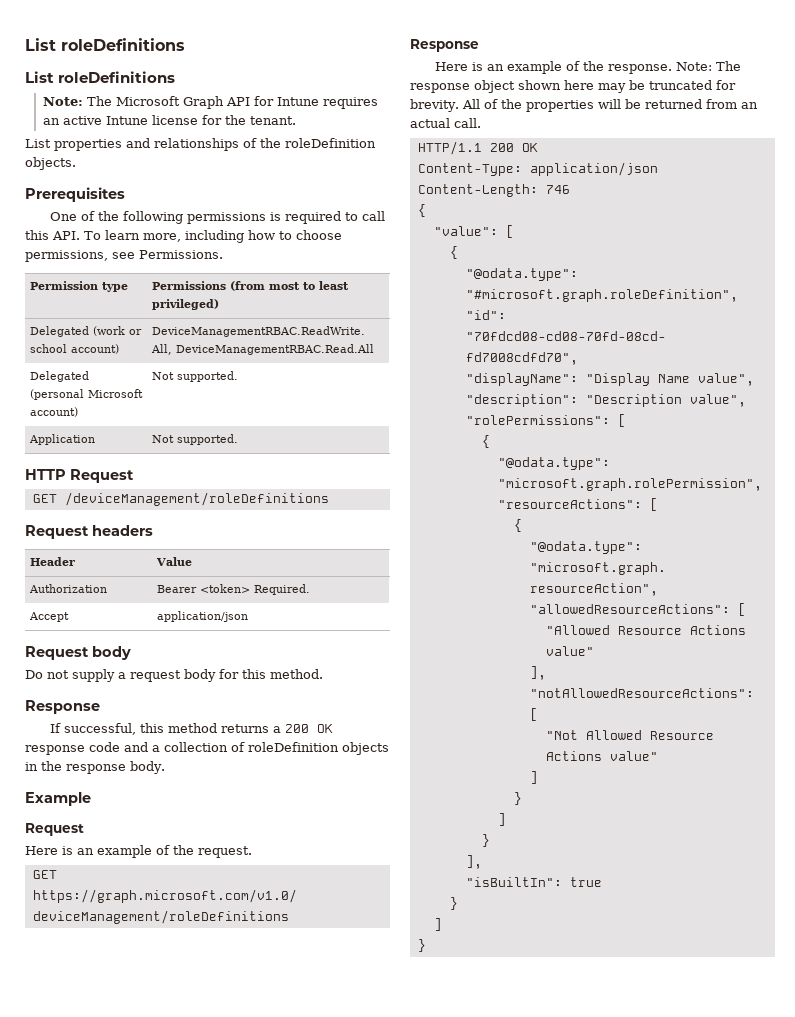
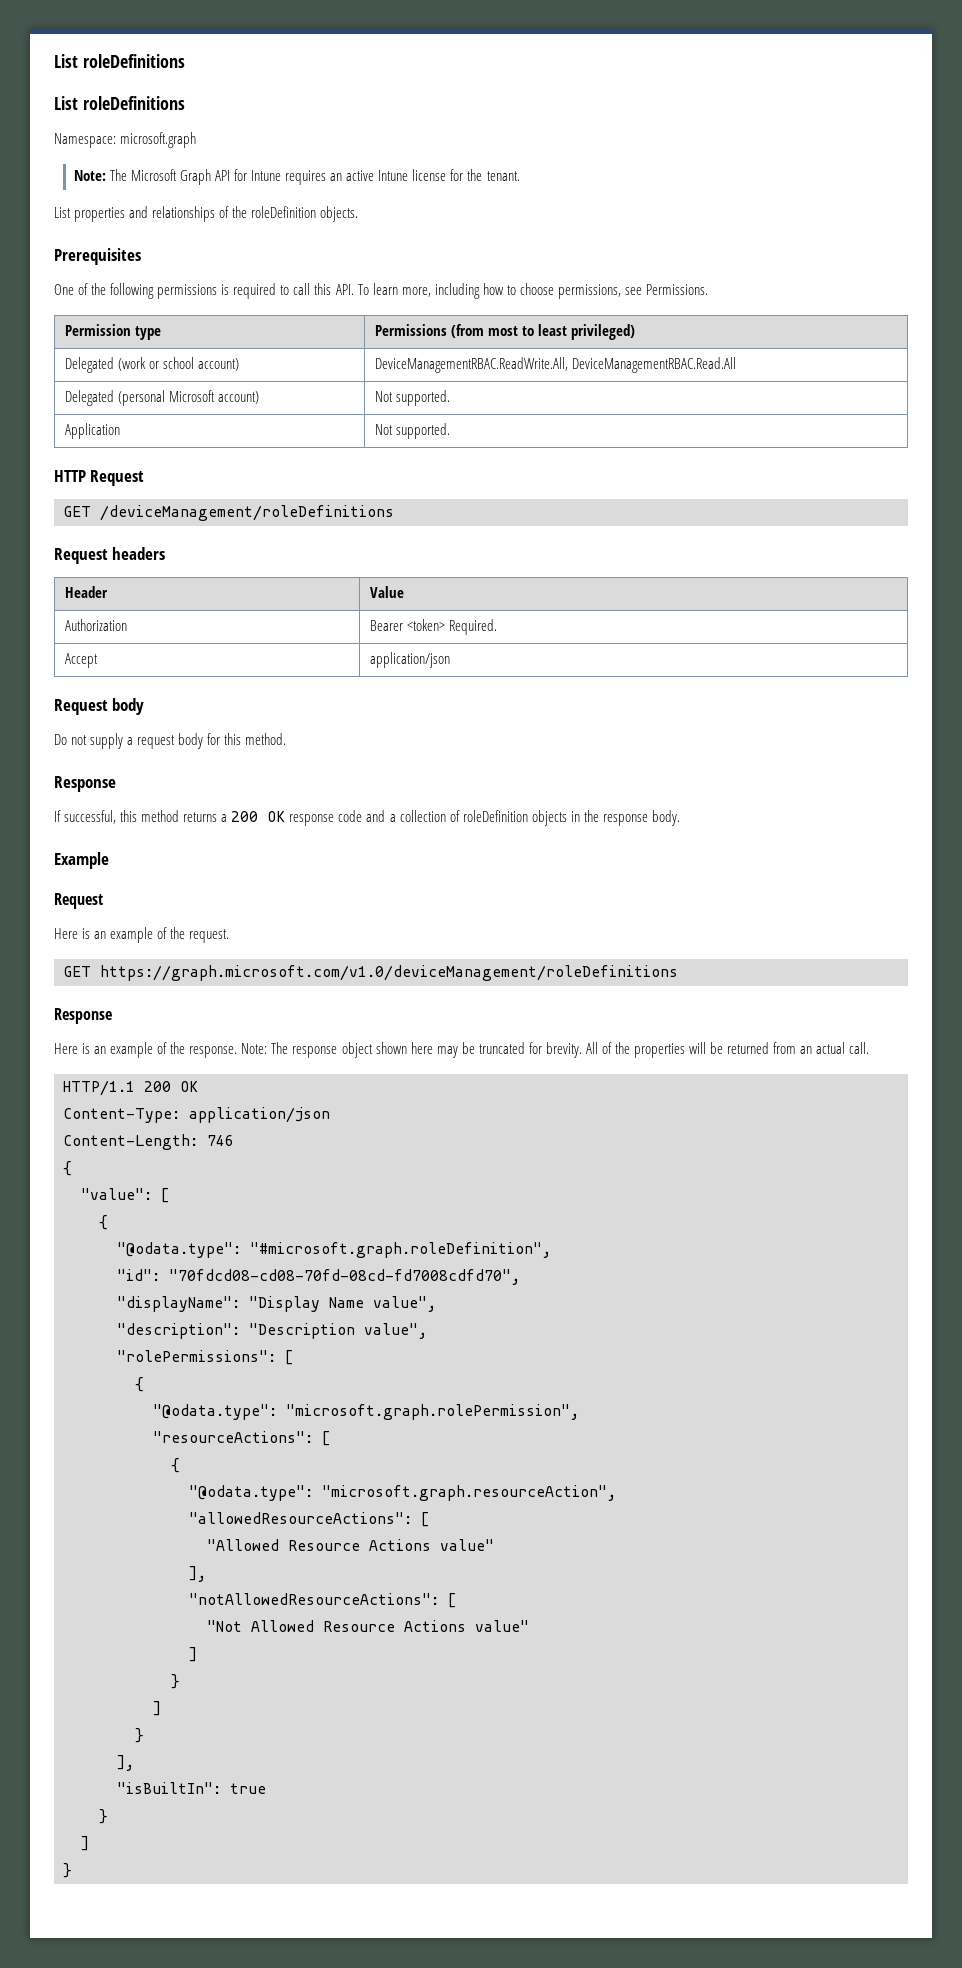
(176, 77) none -> [54,132,197,148] // Namespace: microsoft.graph

